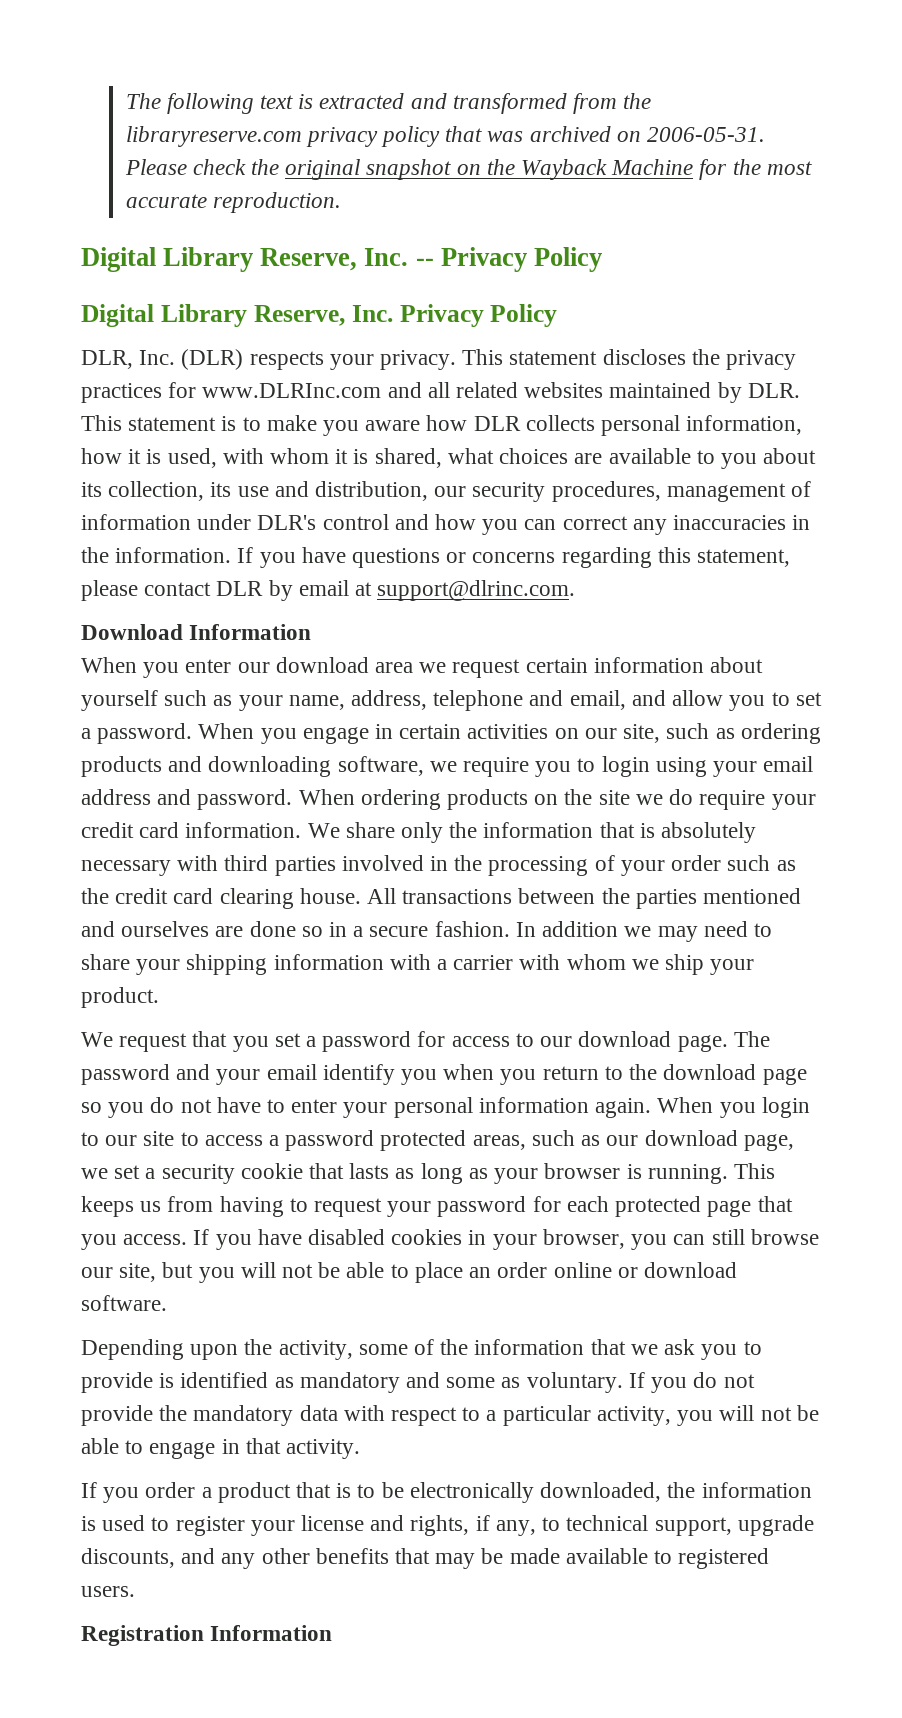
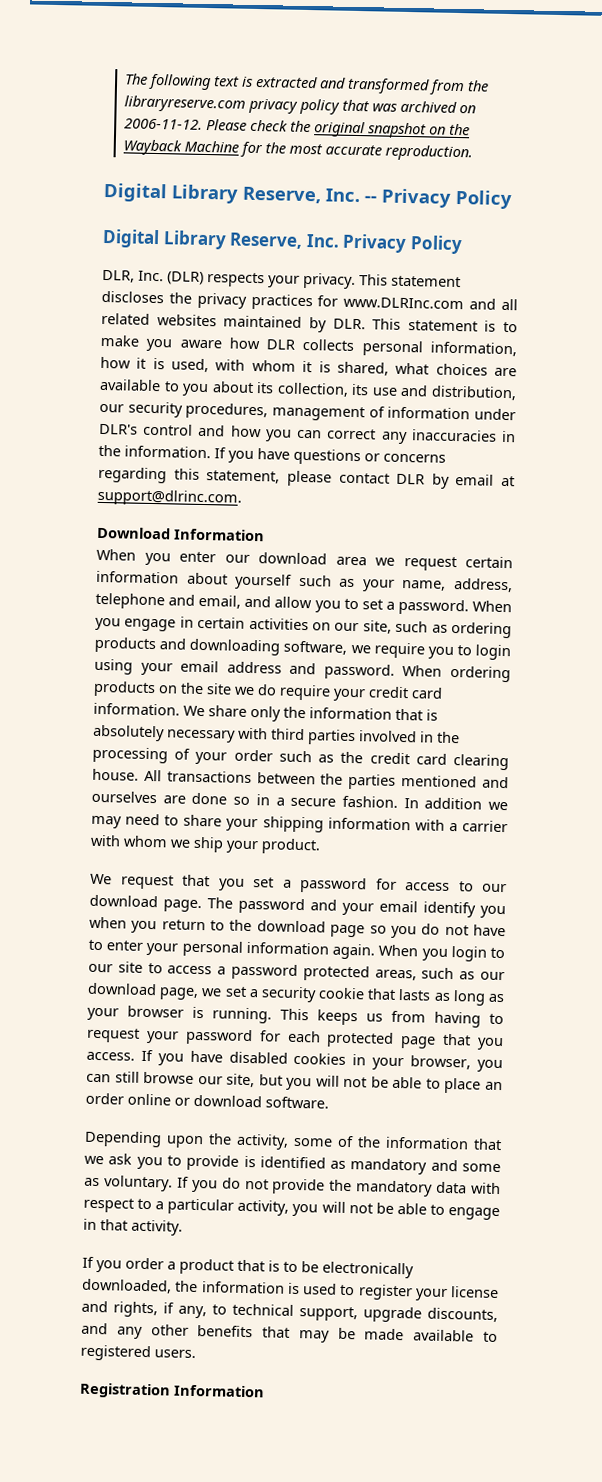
[647,127,766,142] 2006-05-31. -> [124,118,204,130] 2006-11-12.

